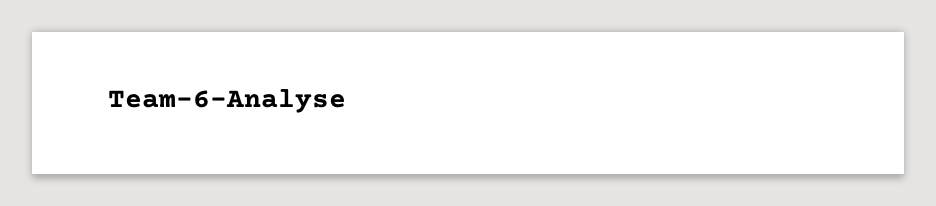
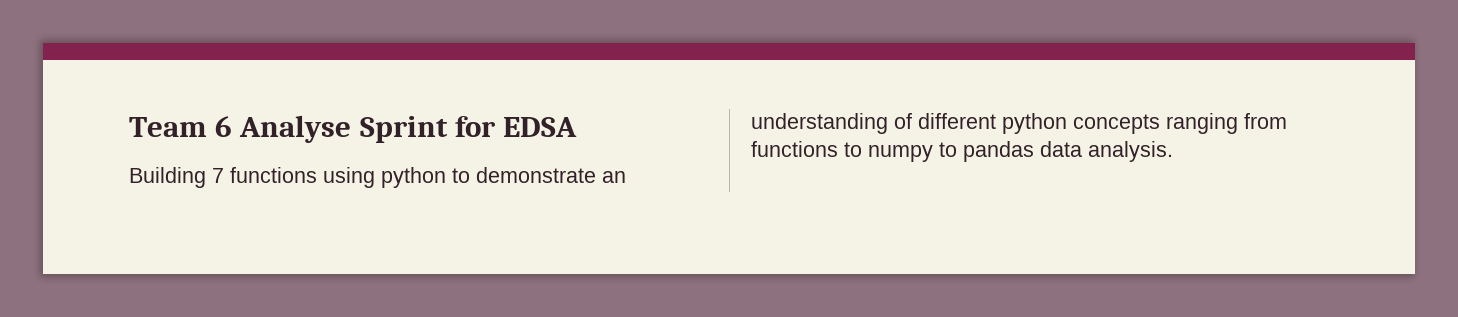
[108,89,346,113] Team-6-Analyse -> [129,115,578,143] [129,167,626,188] [751,113,1287,134] [751,141,1173,162] Team 6 Analyse Sprint for EDSA // Building 7 functions using python to demonstrate an understanding of different python concepts ranging from functions to numpy to pandas data analysis.

